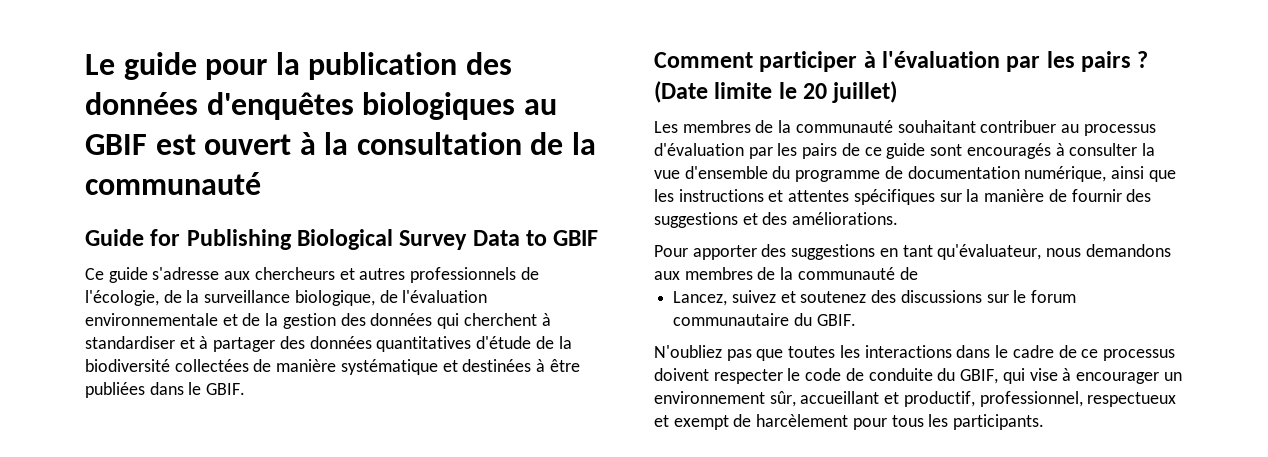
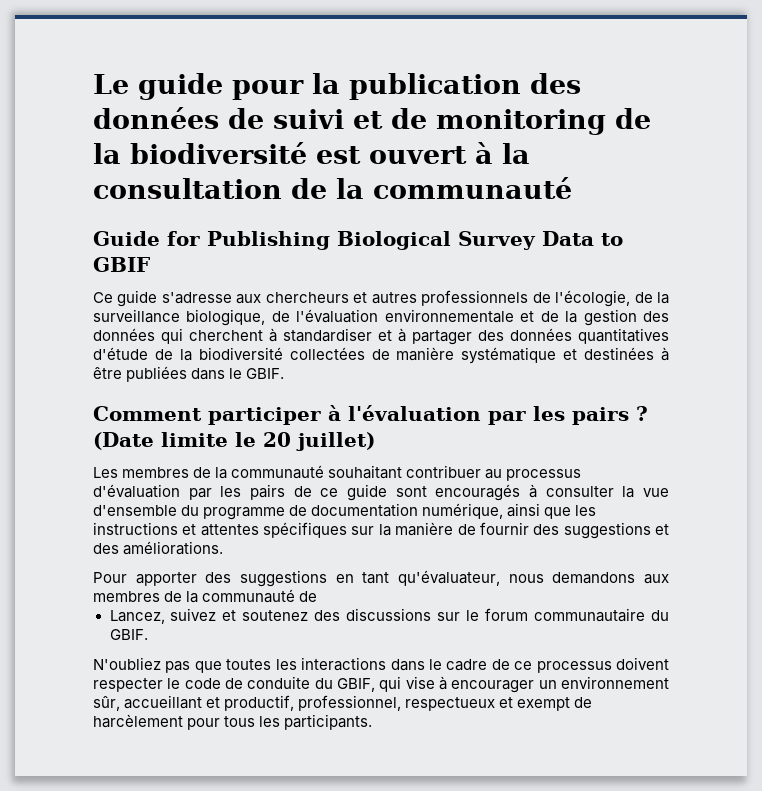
[206,92,557,120] [85,134,147,155] d'enquêtes biologiques au GBIF -> [228,108,651,135] [93,142,307,164] de suivi et de monitoring de la biodiversité

